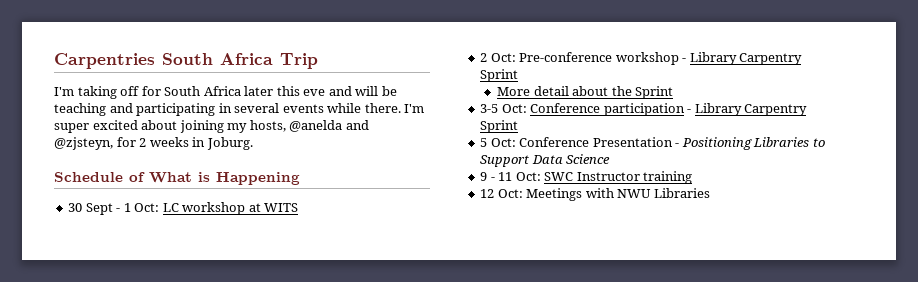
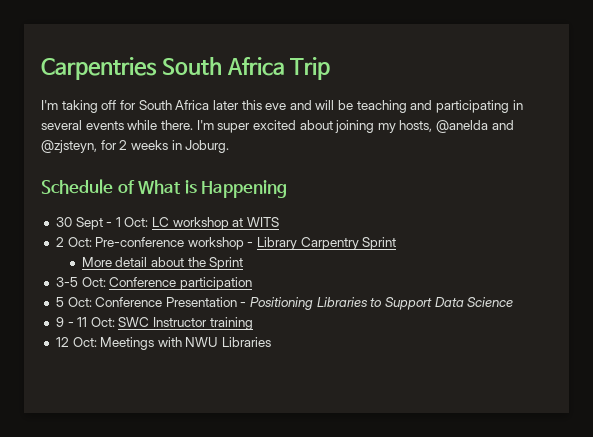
[687,103,808,116] [480,120,519,133] - Library Carpentry Sprint -> (252, 283) none

